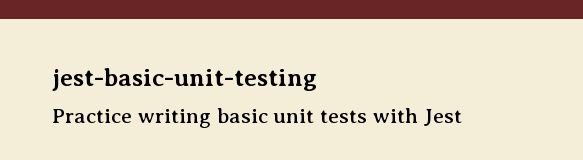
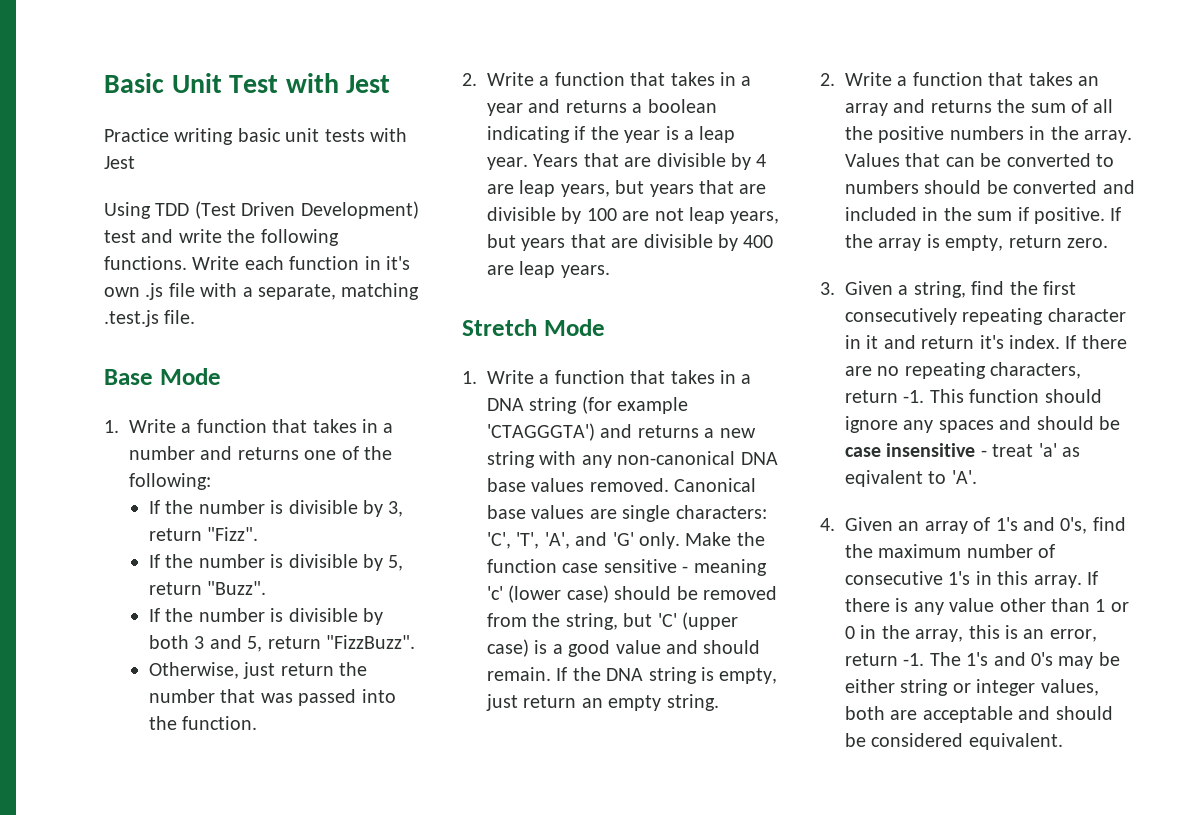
[52,68,317,91] jest-basic-unit-testing -> [104,73,391,93] Basic Unit Test with Jest
(462, 117) none -> [104,201,419,219] [104,229,339,246] [104,256,410,270] [104,283,420,300] [104,310,196,327] [104,368,221,385] [104,419,394,433] [129,446,392,460] [129,473,211,490] [149,500,404,517] [149,527,259,541] [149,554,404,571] [149,581,267,595] [149,608,384,625] [149,635,416,652] [149,662,368,679] [149,689,396,706] [149,716,258,730] [462,72,752,86] [487,99,717,116] [487,126,736,143] [487,153,767,170] [487,180,767,197] [487,207,780,224] [487,234,774,251] [487,261,610,278] [462,319,605,336] [462,370,752,384] [487,396,689,414] [487,423,756,441] [487,451,778,468] [487,478,757,492] [487,505,767,522] [487,532,765,549] [487,559,767,576] [487,585,777,603] [487,612,738,630] [487,639,761,657] [487,667,778,684] [486,694,719,711] [820,72,1099,86] [845,99,1114,116] [845,126,1132,143] [845,153,1114,167] [845,180,1135,194] [845,207,1122,224] [845,234,1108,251] [820,281,1076,298] [845,308,1126,325] [845,335,1127,349] [845,362,1082,379] [845,389,1102,403] [845,416,1120,433] [845,443,1080,457] [845,470,977,487] [820,517,1126,534] [845,544,1056,558] [845,571,1098,588] [845,598,1129,615] [845,625,1097,642] [845,652,1120,669] [845,679,1099,696] [845,706,1113,723] [845,733,1063,750] // Using TDD (Test Driven Development) test and write the following functions. Write each function in it's own .js file with a separate, matching .test.js file. // Base Mode // 1. Write a function that takes in a number and returns one of the following: // If the number is divisible by 3, return "Fizz". // If the number is divisible by 5, return "Buzz". // If the number is divisible by both 3 and 5, return "FizzBuzz". // Otherwise, just return the number that was passed into the function. // 2. Write a function that takes in a year and returns a boolean indicating if the year is a leap year. Years that are divisible by 4 are leap years, but years that are divisible by 100 are not leap years, but years that are divisible by 400 are leap years. // Stretch Mode // 1. Write a function that takes in a DNA string (for example 'CTAGGGTA') and returns a new string with any non-canonical DNA base values removed. Canonical base values are single characters: 'C', 'T', 'A', and 'G' only. Make the function case sensitive - meaning 'c' (lower case) should be removed from the string, but 'C' (upper case) is a good value and should remain. If the DNA string is empty, just return an empty string. // 2. Write a function that takes an array and returns the sum of all the positive numbers in the array. Values that can be converted to numbers should be converted and included in the sum if positive. If the array is empty, return zero. // 3. Given a string, find the first consecutively repeating character in it and return it's index. If there are no repeating characters, return -1. This function should ignore any spaces and should be case insensitive - treat 'a' as eqivalent to 'A'. // 4. Given an array of 1's and 0's, find the maximum number of consecutive 1's in this array. If there is any value other than 1 or 0 in the array, this is an error, return -1. The 1's and 0's may be either string or integer values, both are acceptable and should be considered equivalent.

